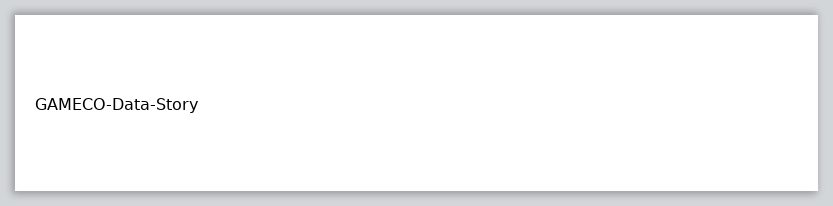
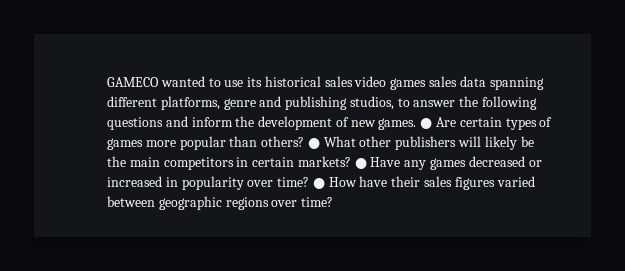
[35,98,198,113] GAMECO-Data-Story -> [107,76,544,90] [107,96,538,110] [107,116,553,130] [107,136,534,150] [107,156,542,170] [107,176,535,190] [107,196,334,210] GAMECO wanted to use its historical sales video games sales data spanning different platforms, genre and publishing studios, to answer the following questions and inform the development of new games. ● Are certain types of games more popular than others? ● What other publishers will likely be the main competitors in certain markets? ● Have any games decreased or increased in popularity over time? ● How have their sales figures varied between geographic regions over time?

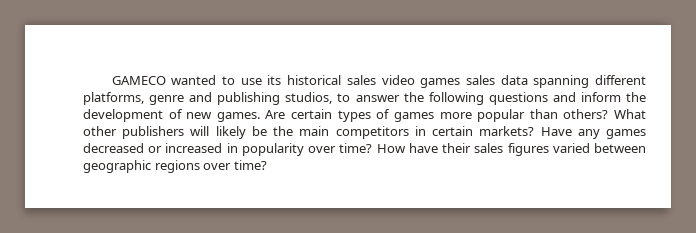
[420,118,433,129] ● -> (260, 117) none
[307,138,320,149] ● -> (609, 114) none
[354,158,367,169] ● -> (535, 131) none
[312,178,325,189] ● -> (373, 148) none

